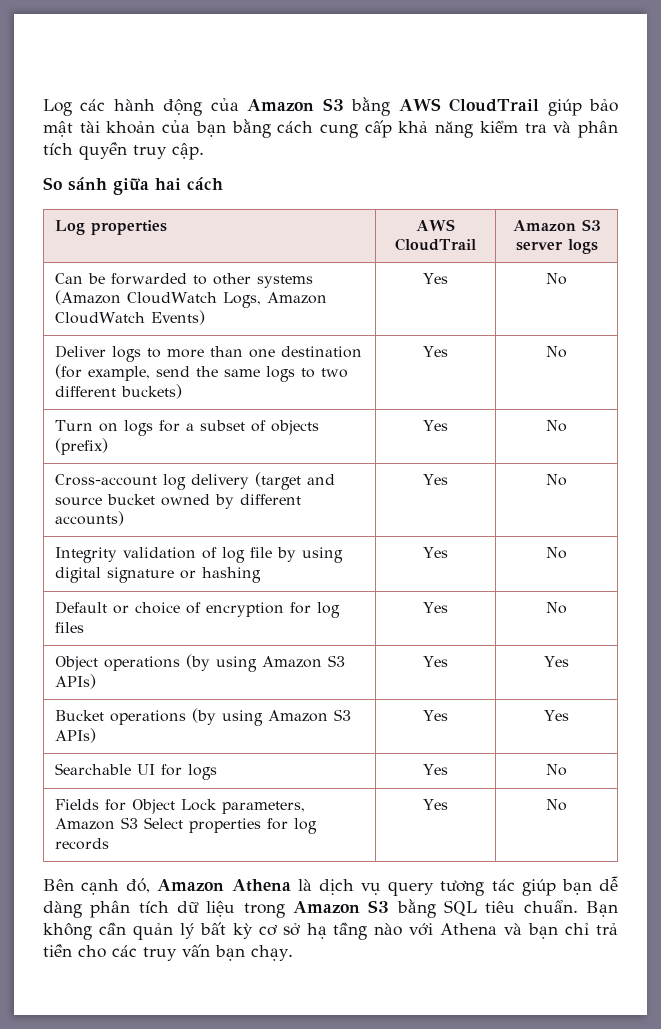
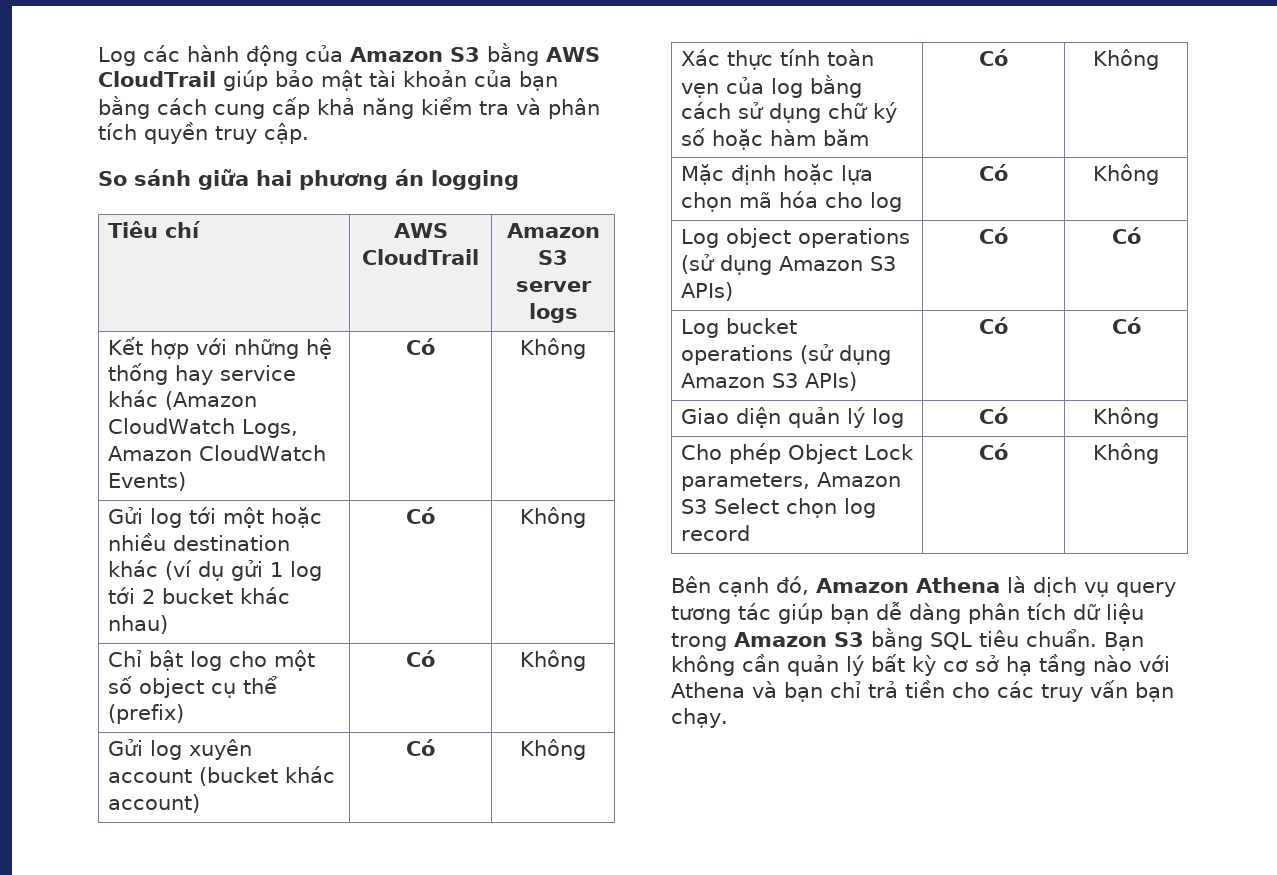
[187,177,223,190] [55,220,168,235] cách // Log properties -> [299,169,519,190] [107,221,201,238] phương án logging // Tiêu chí
[55,273,314,288] Can be forwarded to other systems -> [107,337,332,359] [107,363,296,385] [107,390,158,407] Kết hợp với những hệ thống hay service khác
[423,273,449,284] [546,273,567,285] [55,345,363,362] [55,364,349,382] [55,384,183,399] [423,346,449,357] [546,346,567,358] [55,420,320,436] [55,438,109,455] [423,420,449,431] [546,420,567,432] [55,472,336,490] [55,494,302,509] [55,511,125,526] [423,474,449,485] [546,474,567,486] [55,547,344,563] [55,567,262,583] [423,547,449,558] [546,547,567,559] [55,601,341,618] [55,622,85,633] [423,602,449,613] [546,602,567,614] [55,654,346,672] [55,674,97,689] [423,656,449,667] [544,656,570,667] [55,708,352,726] [55,728,97,743] [423,710,449,721] [544,710,570,721] [55,763,218,780] [423,764,449,775] [546,764,567,776] [55,799,127,811] Yes | No // Deliver logs to more than one destination (for example, send the same logs to two different buckets) | Yes | No // Turn on logs for a subset of objects (prefix) | Yes | No // Cross-account log delivery (target and source bucket owned by different accounts) | Yes | No // Integrity validation of log file by using digital signature or hashing | Yes | No // Default or choice of encryption for log files | Yes | No // Object operations (by using Amazon S3 APIs) | Yes | Yes // Bucket operations (by using Amazon S3 APIs) | Yes | Yes // Searchable UI for logs | Yes | No // Fields for -> [406,338,435,355] [520,338,586,359] [107,507,322,528] [107,533,290,551] [107,560,322,581] [107,587,290,604] [107,615,168,634] [406,507,435,524] [520,507,586,528] [107,650,315,671] [107,676,277,698] [107,704,184,724] [406,650,435,667] [520,650,586,671] [107,739,252,760] [107,766,335,786] [107,794,200,813] [406,739,435,756] [520,739,586,760] [680,49,874,70] [680,75,862,98] [680,102,897,123] [680,128,869,150] [979,49,1008,66] [1093,49,1159,70] [680,164,873,185] [680,191,902,212] [979,164,1008,181] [1093,164,1159,185] [680,228,910,248] [680,254,896,275] [680,282,733,301] [979,227,1008,244] [1111,227,1141,244] [680,318,797,338] [680,344,891,365] [680,372,857,391] [979,317,1008,334] [1111,317,1141,334] [680,407,904,428] [979,407,1008,424] [1093,407,1159,428] [680,443,781,464] Có | Không // Gửi log tới một hoặc nhiều destination khác (ví dụ gửi 1 log tới 2 bucket khác nhau) | Có | Không // Chỉ bật log cho một số object cụ thể (prefix) | Có | Không // Gửi log xuyên account (bucket khác account) | Có | Không // Xác thực tính toàn vẹn của log bằng cách sử dụng chữ ký số hoặc hàm băm | Có | Không // Mặc định hoặc lựa chọn mã hóa cho log | Có | Không // Log object operations (sử dụng Amazon S3 APIs) | Có | Có // Log bucket operations (sử dụng Amazon S3 APIs) | Có | Có // Giao diện quản lý log | Có | Không // Cho phép
[189,818,318,834] [55,838,110,850] [423,799,449,810] [546,799,567,811] properties for log records | Yes | No -> [785,498,876,518] [680,525,750,541] [979,443,1008,460] [1093,443,1159,464] chọn log record | Có | Không

